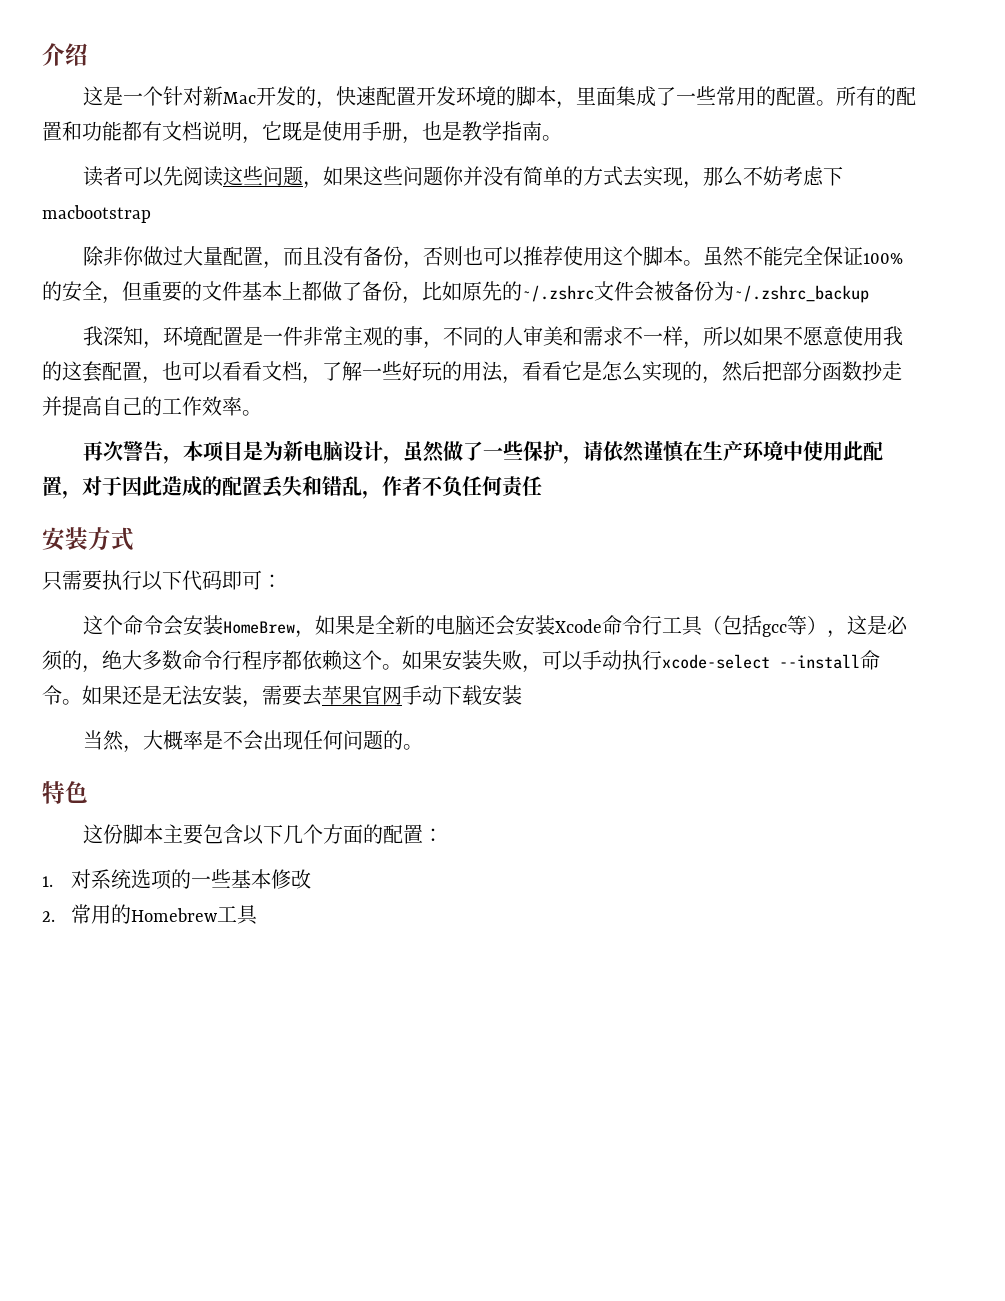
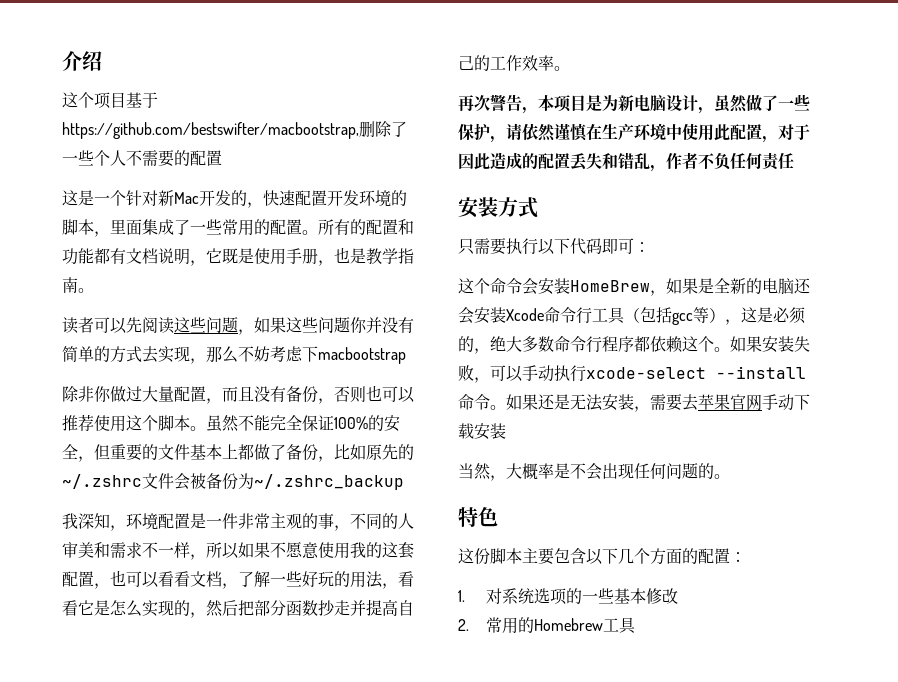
(88, 54) none -> [62,92,158,109] [62,121,407,139] [62,150,222,167] // 这个项目基于https://github.com/bestswifter/macbootstrap,删除了一些个人不需要的配置

